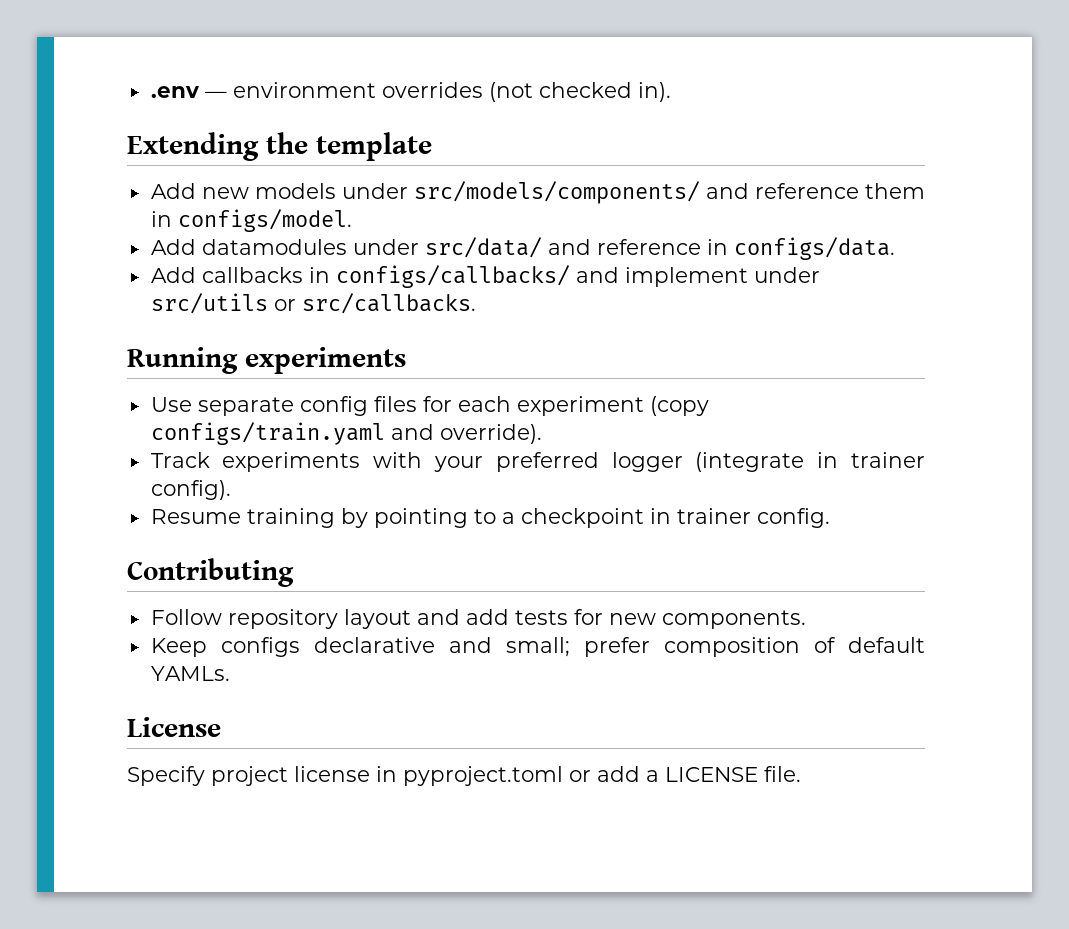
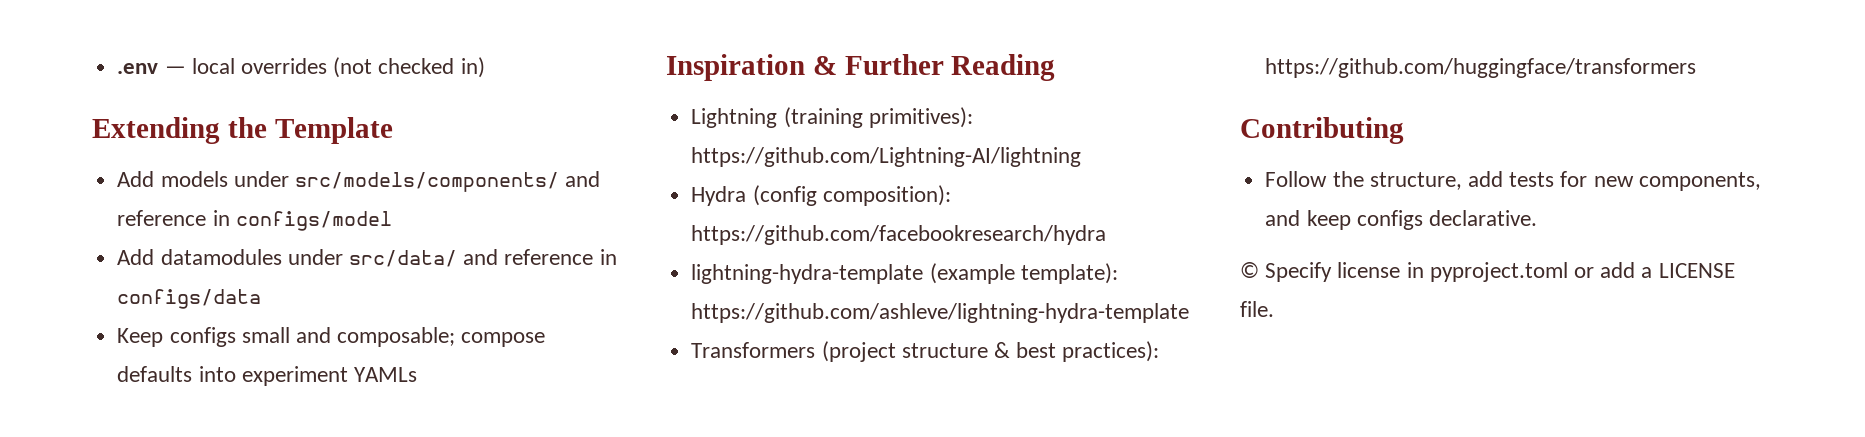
[232,82,376,98] environment -> [191,58,235,74] local
[637,82,671,102] in). -> [460,57,485,78] in)
[316,132,432,161] [150,183,249,199] template // Add new -> [274,117,393,144] [117,171,155,187] Template // Add
[864,183,925,199] [150,209,352,232] them in configs/model. -> [212,210,392,231] in configs/model
[733,237,895,260] [150,265,820,288] [150,293,476,314] [127,347,406,374] [150,396,709,416] [150,422,542,445] [150,452,926,472] [150,480,231,500] [150,508,830,528] configs/data. // Add callbacks in configs/callbacks/ and implement under src/utils or src/callbacks. // Running experiments // Use separate config files for each experiment (copy configs/train.yaml and override). // Track experiments with your preferred logger (integrate in trainer config). // Resume training by pointing to a checkpoint in trainer config. -> [117,289,262,309] [117,327,546,347] [117,366,417,386] [666,54,1056,81] [691,107,973,128] [691,147,1082,167] [691,185,951,206] [691,225,1107,245] [691,263,1118,284] [691,303,1190,323] [691,341,1160,362] [1265,58,1697,78] configs/data // Keep configs small and composable; compose defaults into experiment YAMLs // Inspiration & Further Reading // Lightning (training primitives): https://github.com/Lightning-AI/lightning // Hydra (config composition): https://github.com/facebookresearch/hydra // lightning-hydra-template (example template): https://github.com/ashleve/lightning-hydra-template // Transformers (project structure & best practices): https://github.com/huggingface/transformers
[227,609,460,629] repository layout and -> [1332,171,1462,190] the structure,
[661,610,806,629] [150,637,926,657] [150,666,230,681] [127,717,221,737] [127,766,288,786] components. // Keep configs declarative and small; prefer composition of default YAMLs. // License // Specify project -> [1638,172,1761,191] [1265,210,1537,230] [1240,262,1333,282] components, and keep configs declarative. // © Specify

